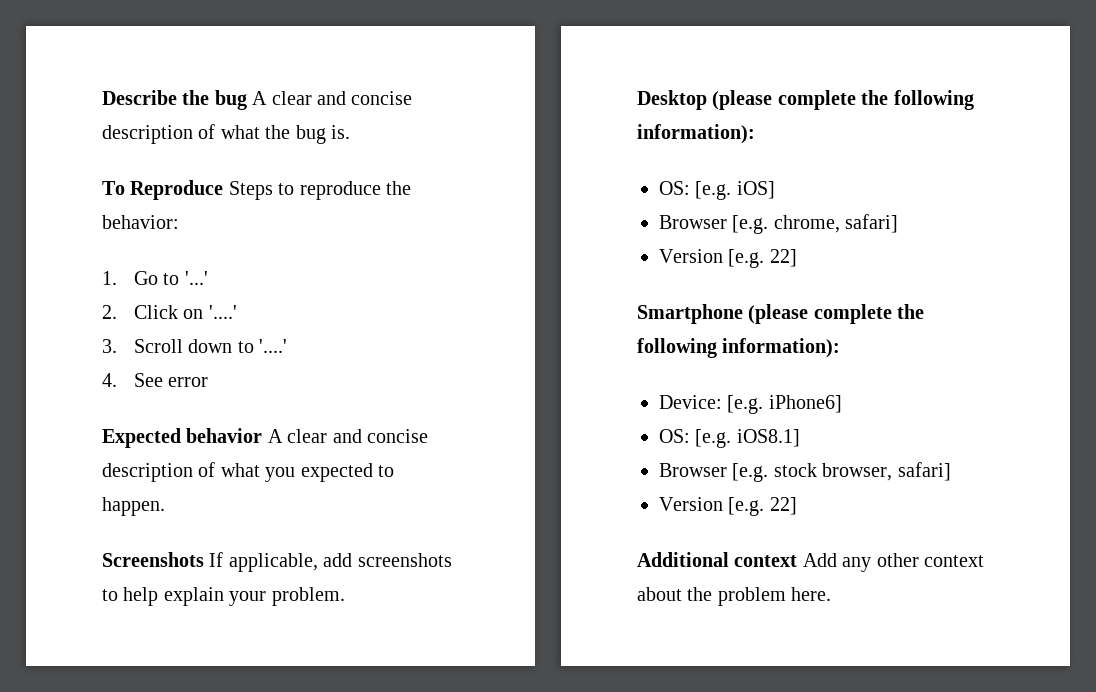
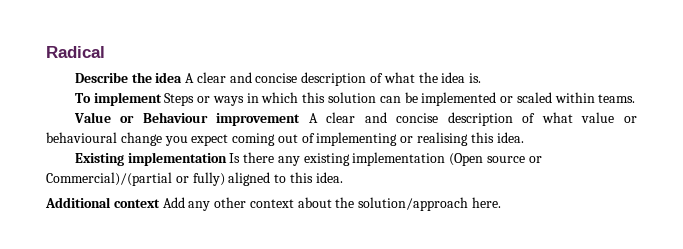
(102, 97) none -> [46,46,105,58] Radical //
[214,90,247,110] bug -> [155,72,183,83] idea
[295,125,326,144] bug -> [441,72,466,83] idea
[130,180,411,200] [102,215,179,229] [102,271,208,285] [102,305,237,319] [102,339,288,353] [102,373,209,387] [102,428,428,448] [102,462,394,482] [102,497,165,516] [102,552,452,572] [102,587,345,606] [637,90,974,110] [637,124,755,144] [659,181,775,200] [659,214,899,234] [659,249,797,268] [637,304,925,324] [637,338,841,358] [659,395,842,414] [659,429,800,448] [659,462,951,482] [659,497,797,516] Reproduce Steps to reproduce the behavior: // 1. Go to '...' // 2. Click on '....' // 3. Scroll down to '....' // 4. See error // Expected behavior A clear and concise description of what you expected to happen. // Screenshots If applicable, add screenshots to help explain your problem. // Desktop (please complete the following information): // OS: [e.g. iOS] // Browser [e.g. chrome, safari] // Version [e.g. 22] // Smartphone (please complete the following information): // Device: [e.g. iPhone6] // OS: [e.g. iOS8.1] // Browser [e.g. stock browser, safari] // Version [e.g. 22] -> [93,92,636,106] [73,112,637,126] [46,132,524,146] [74,152,542,166] [46,172,343,186] implement Steps or ways in which this solution can be implemented or scaled within teams. // Value or Behaviour improvement A clear and concise description of what value or behavioural change you expect coming out of implementing or realising this idea. // Existing implementation Is there any existing implementation (Open source or Commercial)/(partial or fully) aligned to this idea.
[717,587,786,606] problem -> [358,197,469,211] solution/approach

